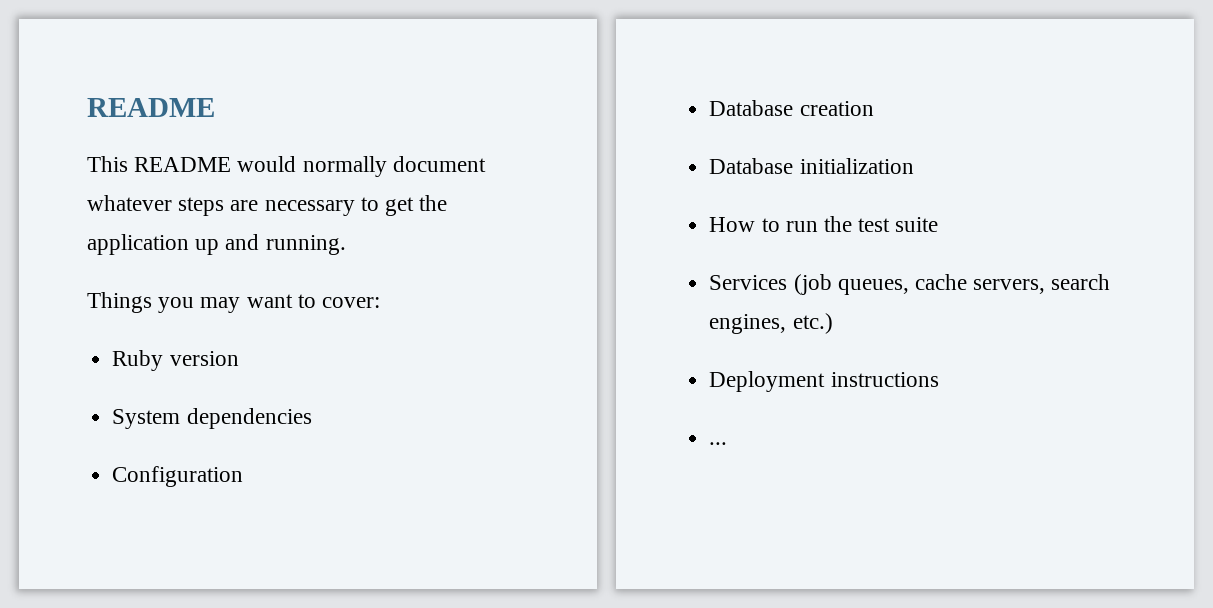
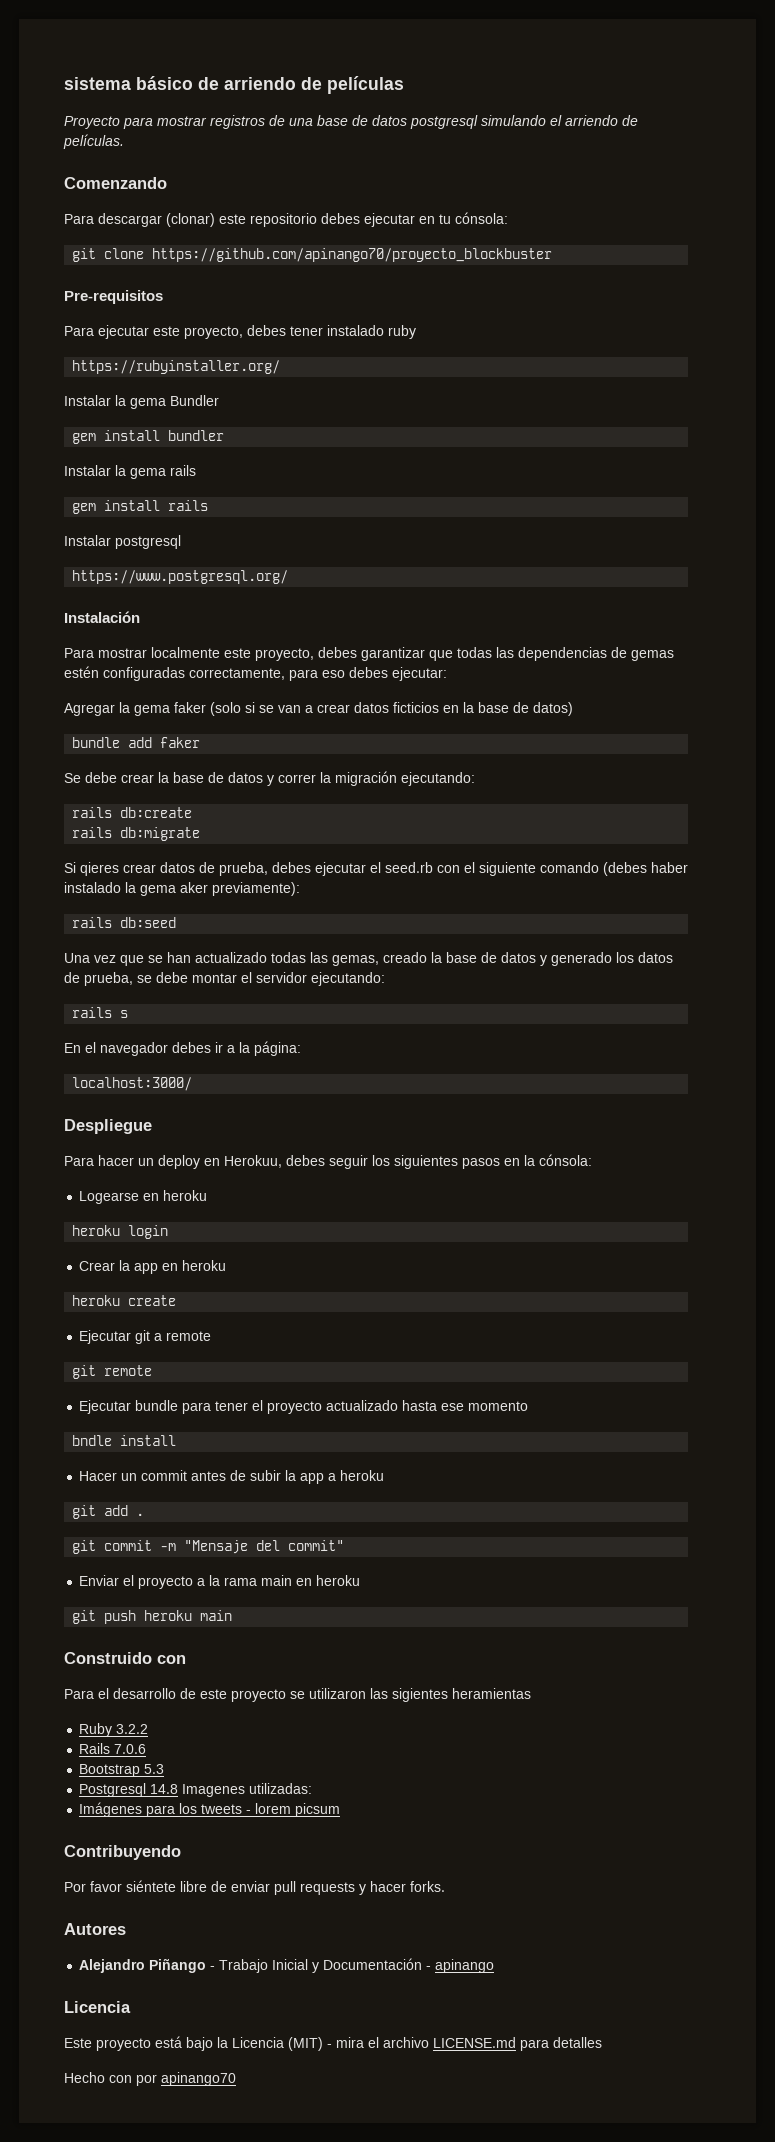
[87,98,215,117] [87,156,486,177] [87,195,448,216] [87,234,346,255] [87,292,381,313] [112,350,239,371] [112,408,312,429] [112,466,244,487] [709,100,874,116] [709,158,914,174] [709,216,939,232] [709,274,1111,295] [709,313,833,334] [709,371,939,392] [709,442,728,445] README // This README would normally document whatever steps are necessary to get the application up and running. // Things you may want to cover: // Ruby version // System dependencies // Configuration // Database creation // Database initialization // How to run the test suite // Services (job queues, cache servers, search engines, etc.) // Deployment instructions // ... -> [64,76,404,94] [64,115,638,129] [63,134,124,149] [64,177,167,189] [64,212,508,227] [72,248,553,262] [64,290,163,304] [64,325,416,339] [72,360,281,374] [64,395,219,409] [72,430,225,444] [64,465,196,479] [72,500,209,514] [64,535,181,549] [72,570,289,584] [64,611,140,623] [64,647,674,661] [64,666,447,681] [64,702,573,716] [72,737,201,748] [64,771,475,786] [72,807,193,818] [72,827,201,841] [64,862,688,876] [64,882,300,896] [72,917,177,928] [64,952,673,966] [64,972,385,986] [72,1007,129,1018] [64,1041,301,1056] [72,1077,193,1091] [64,1119,152,1134] [64,1154,592,1169] [79,1190,208,1204] [72,1225,169,1239] [79,1260,227,1274] [72,1295,177,1306] [79,1330,212,1344] [72,1365,153,1379] [79,1400,529,1414] [72,1435,177,1446] [79,1470,385,1484] [72,1505,145,1519] [72,1540,345,1554] [79,1575,361,1589] [72,1610,233,1624] [64,1652,186,1664] [64,1688,531,1702] [79,1723,149,1737] [79,1743,147,1754] [79,1764,165,1777] [79,1783,313,1797] [79,1802,341,1817] [64,1845,181,1860] [64,1880,445,1895] [64,1923,126,1935] [79,1958,495,1973] [64,2001,131,2013] [64,2036,602,2051] [64,2072,236,2086] sistema básico de arriendo de películas // Proyecto para mostrar registros de una base de datos postgresql simulando el arriendo de películas. // Comenzando // Para descargar (clonar) este repositorio debes ejecutar en tu cónsola: // git clone https://github.com/apinango70/proyecto_blockbuster // Pre-requisitos // Para ejecutar este proyecto, debes tener instalado ruby // https://rubyinstaller.org/ // Instalar la gema Bundler // gem install bundler // Instalar la gema rails // gem install rails // Instalar postgresql // https://www.postgresql.org/ // Instalación // Para mostrar localmente este proyecto, debes garantizar que todas las dependencias de gemas estén configuradas correctamente, para eso debes ejecutar: // Agregar la gema faker (solo si se van a crear datos ficticios en la base de datos) // bundle add faker // Se debe crear la base de datos y correr la migración ejecutando: // rails db:create // rails db:migrate // Si qieres crear datos de prueba, debes ejecutar el seed.rb con el siguiente comando (debes haber instalado la gema aker previamente): // rails db:seed // Una vez que se han actualizado todas las gemas, creado la base de datos y generado los datos de prueba, se debe montar el servidor ejecutando: // rails s // En el navegador debes ir a la página: // localhost:3000/ // Despliegue // Para hacer un deploy en Herokuu, debes seguir los siguientes pasos en la cónsola: // Logearse en heroku // heroku login // Crear la app en heroku // heroku create // Ejecutar git a remote // git remote // Ejecutar bundle para tener el proyecto actualizado hasta ese momento // bndle install // Hacer un commit antes de subir la app a heroku // git add . // git commit -m "Mensaje del commit" // Enviar el proyecto a la rama main en heroku // git push heroku main // Construido con // Para el desarrollo de este proyecto se utilizaron las sigientes heramientas // Ruby 3.2.2 // Rails 7.0.6 // Bootstrap 5.3 // Postgresql 14.8 Imagenes utilizadas: // Imágenes para los tweets - lorem picsum // Contribuyendo // Por favor siéntete libre de enviar pull requests y hacer forks. // Autores // Alejandro Piñango - Trabajo Inicial y Documentación - apinango // Licencia // Este proyecto está bajo la Licencia (MIT) - mira el archivo LICENSE.md para detalles // Hecho con por apinango70

